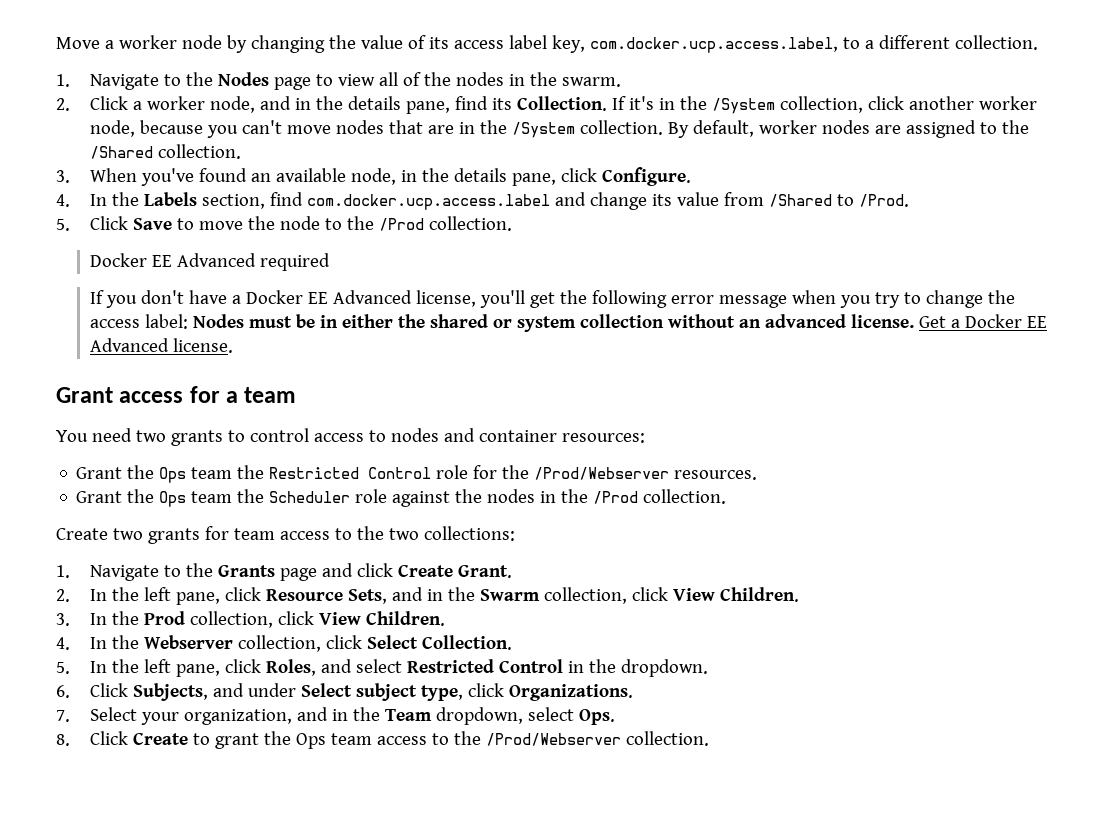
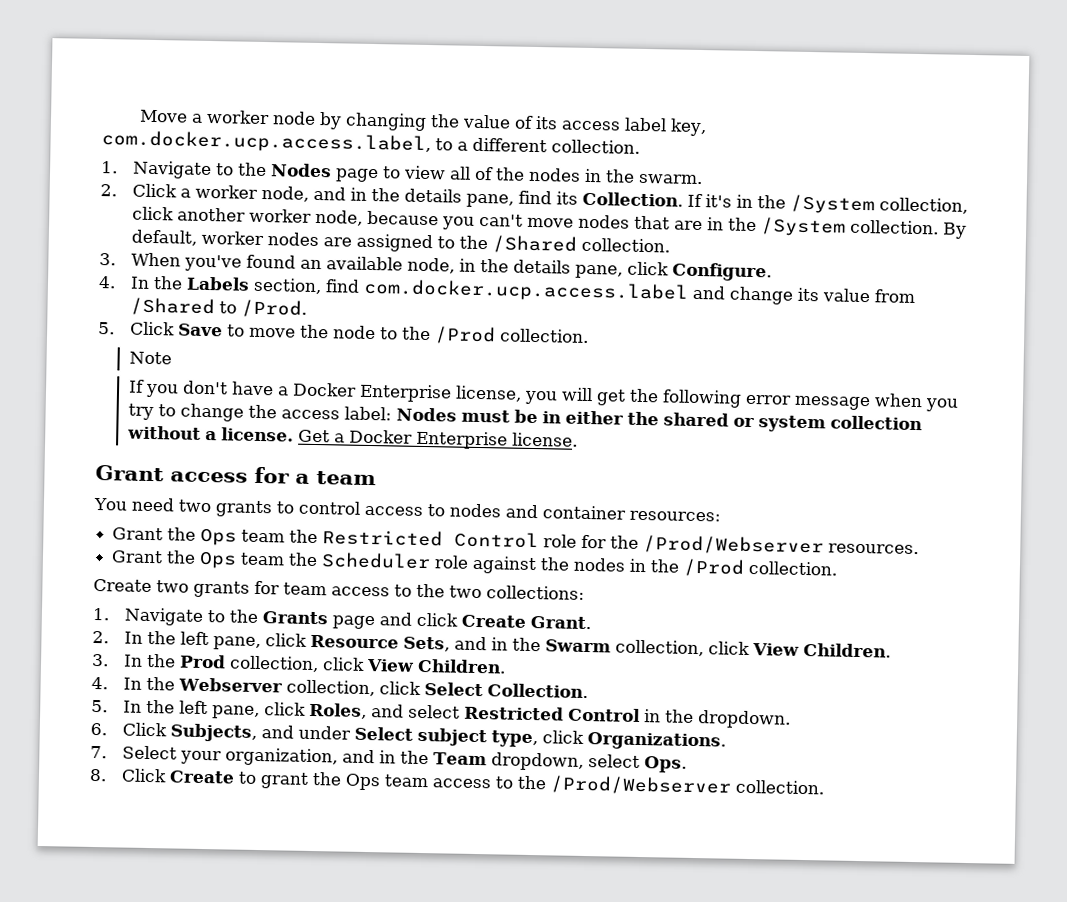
[90,253,331,271] Docker EE Advanced required -> [128,351,172,365] Note
[308,290,526,308] EE Advanced license, you'll -> [358,383,593,405] Enterprise license, you will
[738,314,846,328] an advanced -> [204,430,217,441] a
[1026,316,1047,328] [90,338,170,352] EE Advanced -> [415,430,508,450] Enterprise

